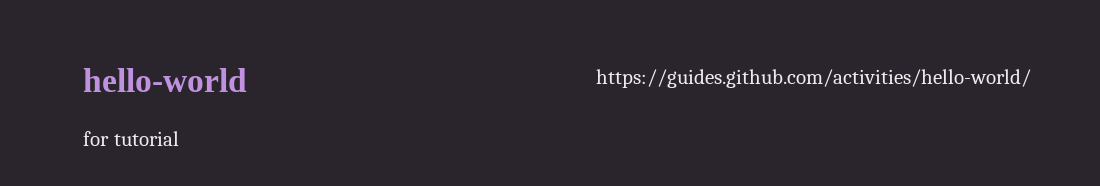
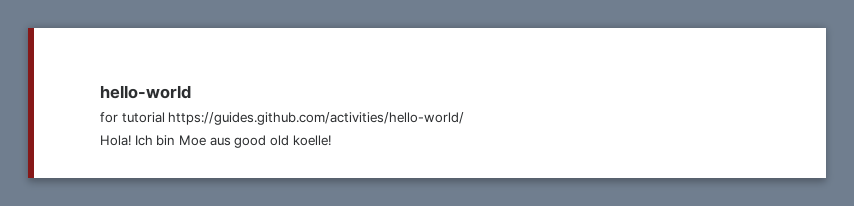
(1031, 78) none -> [100,135,331,148] // Hola! Ich bin Moe aus good old koelle!

